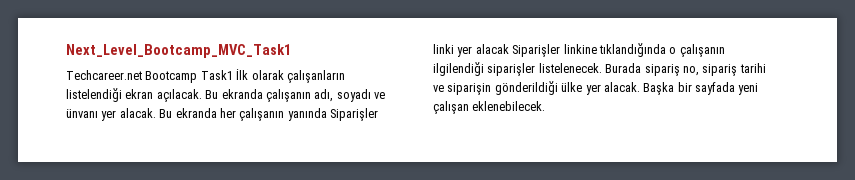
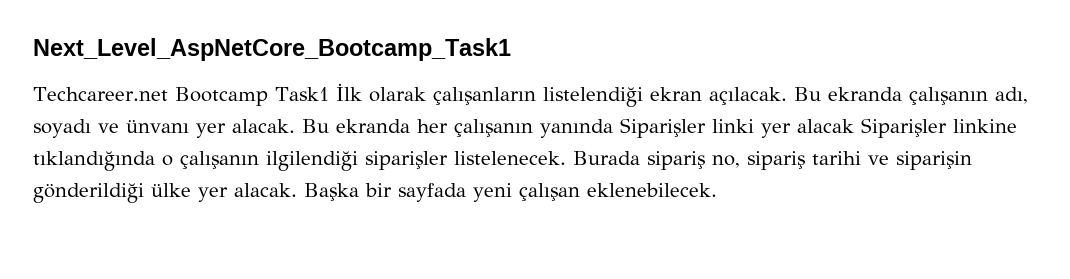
[66,44,291,58] Next_Level_Bootcamp_MVC_Task1 -> [33,38,511,61] Next_Level_AspNetCore_Bootcamp_Task1

